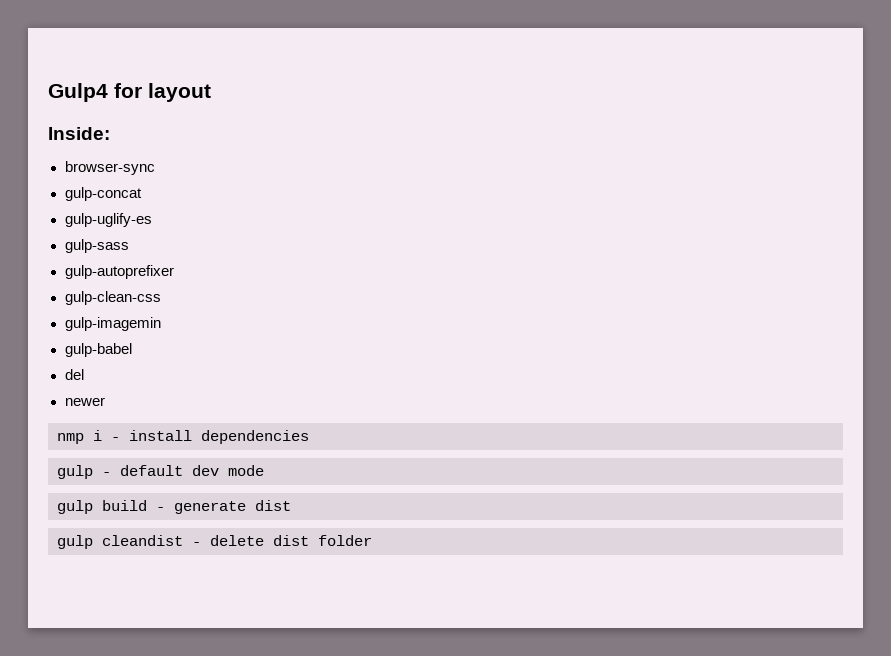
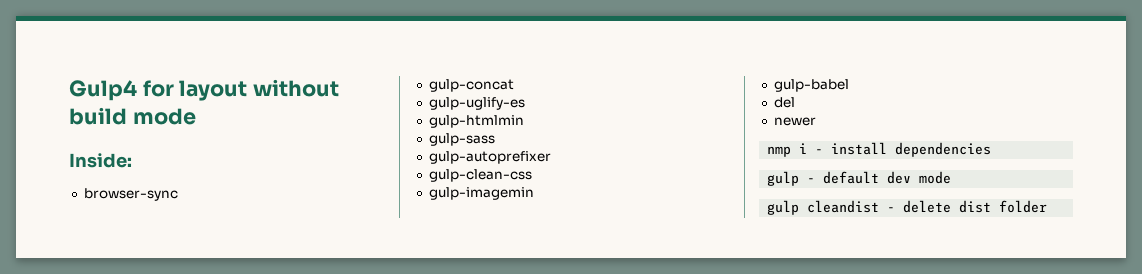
(211, 92) none -> [253,79,340,97] [69,107,196,125] without build mode
(152, 220) none -> [428,115,524,128] // gulp-htmlmin
[57,500,291,514] // gulp build - generate dist -> (952, 177) none

